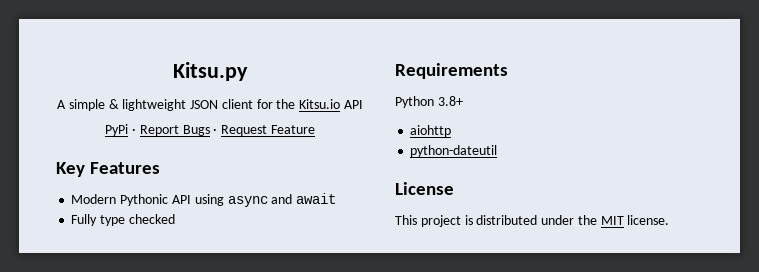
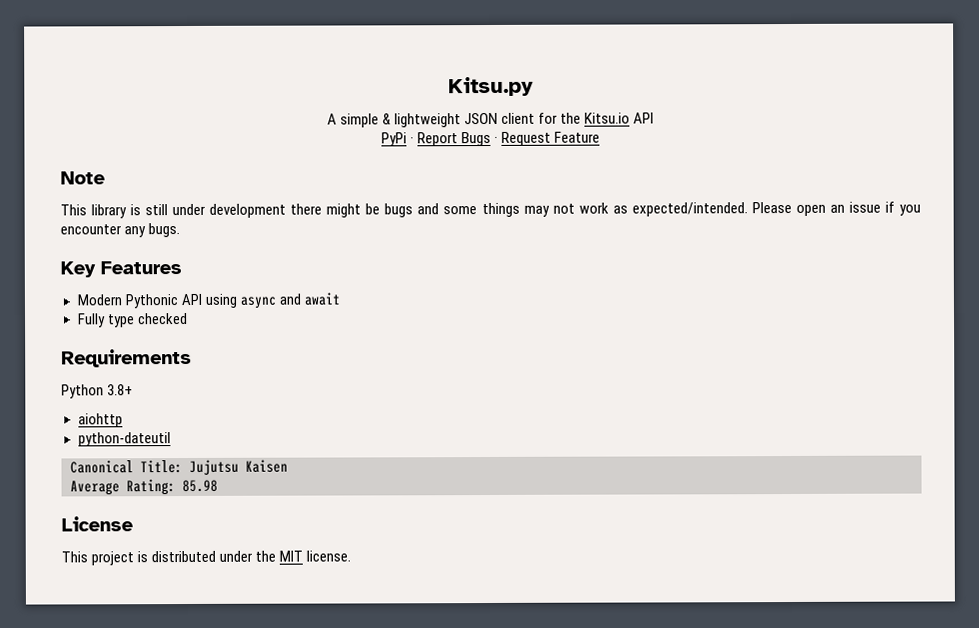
(315, 129) none -> [60,171,105,185] [60,201,922,219] [60,223,181,238] // Note // This library is still under development there might be bugs and some things may not work as expected/intended. Please open an issue if you encounter any bugs.
(498, 151) none -> [70,459,288,475] [70,479,218,496] // Canonical Title: Jujutsu Kaisen // Average Rating: 85.98

